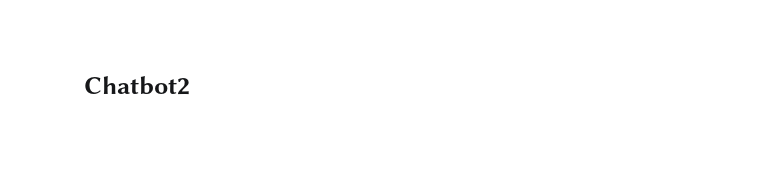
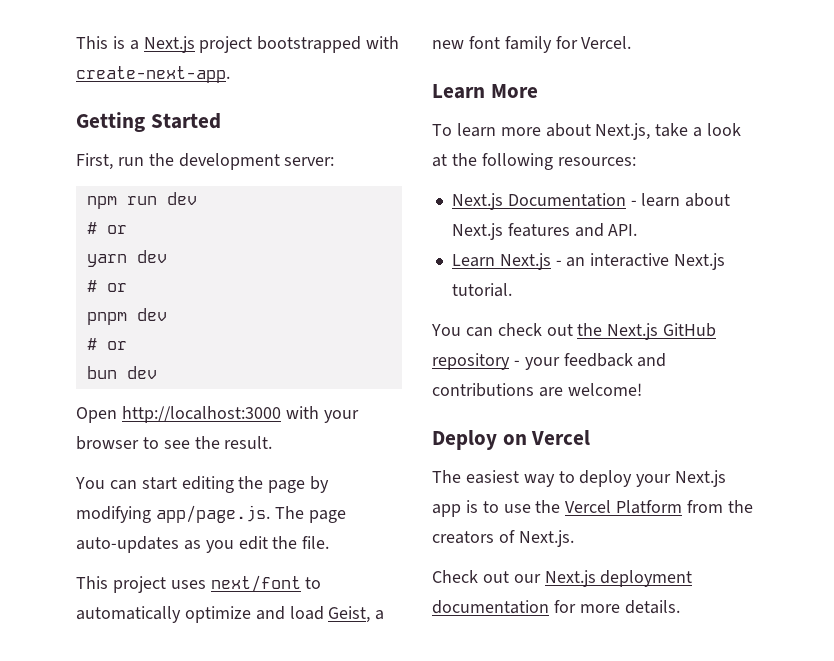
[84,76,190,95] Chatbot2 -> [76,36,400,53] [76,66,230,83] [76,112,221,132] [76,153,335,170] [86,192,197,209] [86,222,127,234] [86,250,167,267] [86,280,127,292] [86,308,167,325] [86,338,127,350] [86,366,157,379] [76,406,359,423] [76,436,273,450] [75,476,330,493] [76,505,346,523] [76,536,330,553] [76,575,322,593] [76,606,385,623] [432,36,632,53] [432,84,538,99] [432,123,742,140] [432,153,636,170] [451,193,731,210] [451,223,638,240] [451,253,726,270] [451,283,512,297] [431,323,717,340] [432,353,667,370] [432,383,642,397] [432,430,591,450] [432,470,727,487] [432,500,753,517] [432,530,574,547] [432,570,693,587] [432,600,680,614] This is a Next.js project bootstrapped with create-next-app. // Getting Started // First, run the development server: // npm run dev // # or // yarn dev // # or // pnpm dev // # or // bun dev // Open http://localhost:3000 with your browser to see the result. // You can start editing the page by modifying app/page.js. The page auto-updates as you edit the file. // This project uses next/font to automatically optimize and load Geist, a new font family for Vercel. // Learn More // To learn more about Next.js, take a look at the following resources: // Next.js Documentation - learn about Next.js features and API. // Learn Next.js - an interactive Next.js tutorial. // You can check out the Next.js GitHub repository - your feedback and contributions are welcome! // Deploy on Vercel // The easiest way to deploy your Next.js app is to use the Vercel Platform from the creators of Next.js. // Check out our Next.js deployment documentation for more details.

